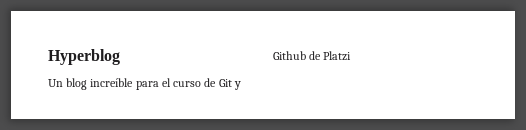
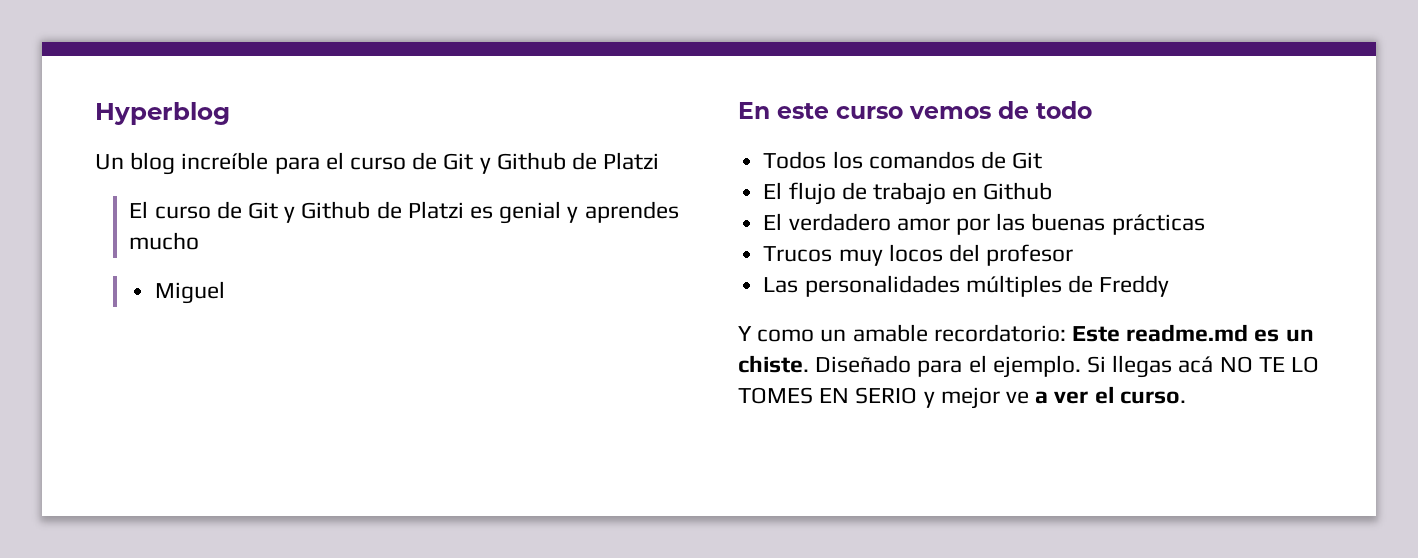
(352, 56) none -> [129,201,679,224] [129,232,200,250] [154,281,225,304] [738,101,1092,119] [763,151,1043,169] [763,182,1053,205] [763,213,1205,235] [763,244,1074,266] [763,275,1170,297] [738,324,1314,342] [738,355,1320,378] [738,386,1186,409] // El curso de Git y Github de Platzi es genial y aprendes mucho // Miguel // En este curso vemos de todo // Todos los comandos de Git // El flujo de trabajo en Github // El verdadero amor por las buenas prácticas // Trucos muy locos del profesor // Las personalidades múltiples de Freddy // Y como un amable recordatorio: Este readme.md es un chiste. Diseñado para el ejemplo. Si llegas acá NO TE LO TOMES EN SERIO y mejor ve a ver el curso.

